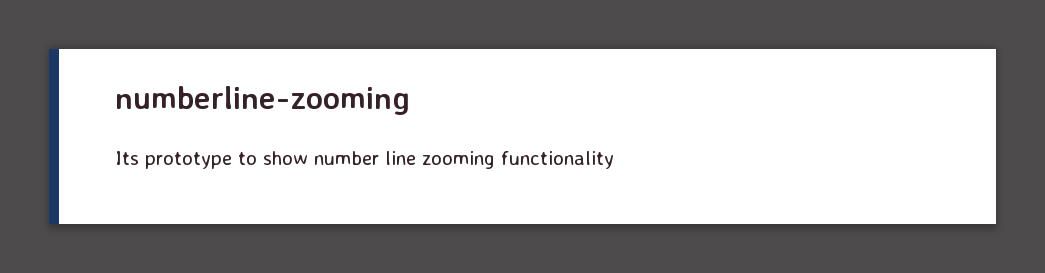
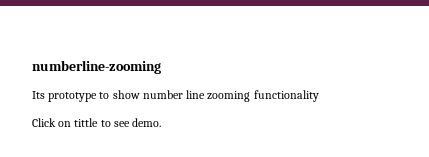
(614, 160) none -> [32,118,162,127] // Click on tittle to see demo.

